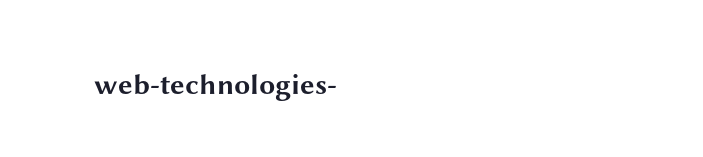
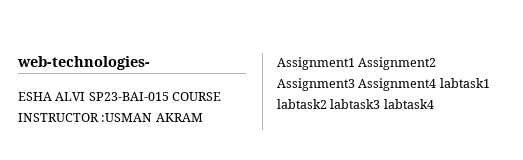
(337, 87) none -> [18,92,222,101] [18,113,203,122] [277,57,437,70] [277,78,490,91] [277,99,434,109] // ESHA ALVI SP23-BAI-015 COURSE INSTRUCTOR :USMAN AKRAM Assignment1 Assignment2 Assignment3 Assignment4 labtask1 labtask2 labtask3 labtask4

